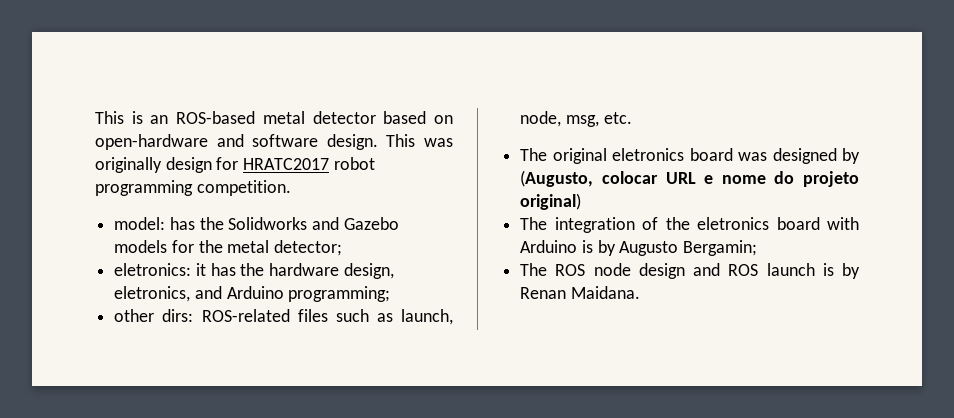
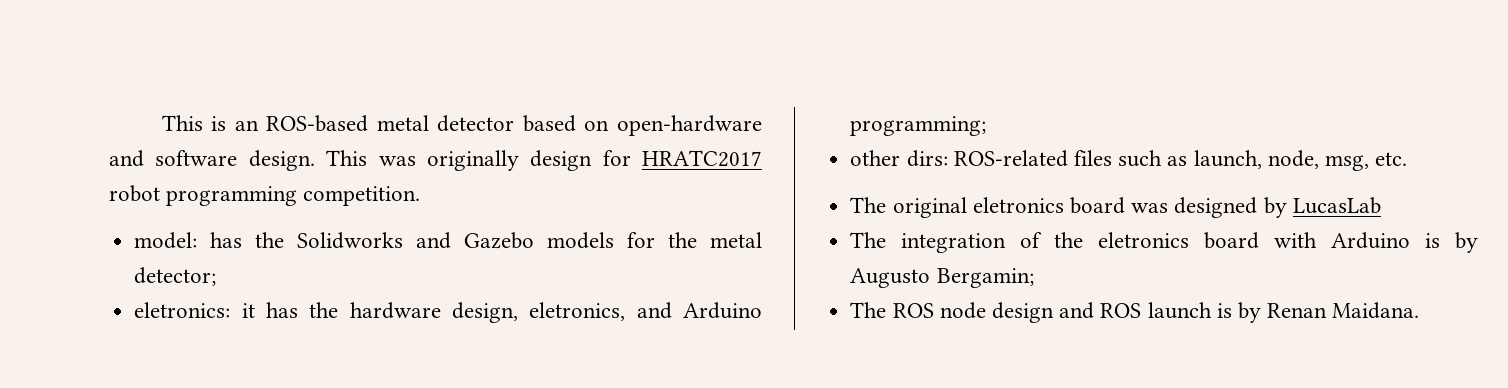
[520,170,859,187] [520,193,582,210] (Augusto, colocar URL e nome do projeto original) -> [1292,197,1381,214] LucasLab

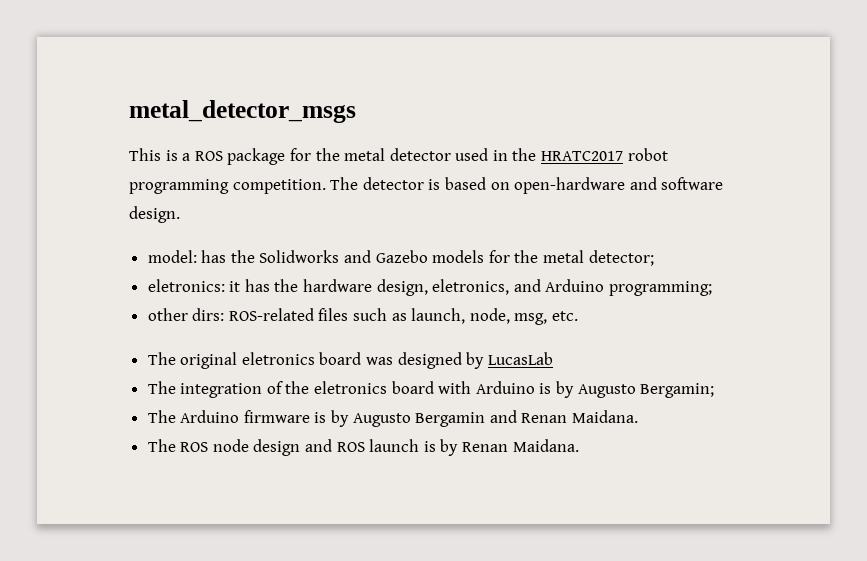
(161, 123) none -> [129,100,356,123] metal_detector_msgs //
[234,115,515,132] an ROS-based metal detector -> [182,148,668,165] [129,177,441,194] a ROS package for the metal detector used in the HRATC2017 robot programming competition. The detector is
[326,150,762,171] [109,185,421,206] This was originally design for HRATC2017 robot programming competition. -> (180, 214) none
(1034, 278) none -> [147,410,639,427] // The Arduino firmware is by Augusto Bergamin and Renan Maidana.

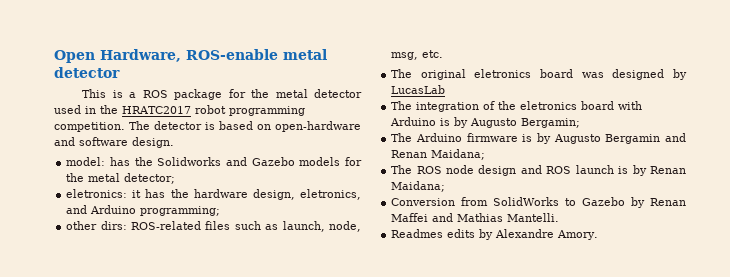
[129,100,356,123] metal_detector_msgs -> [54,49,327,63] [54,67,120,78] Open Hardware, ROS-enable metal detector
[572,410,639,423] Maidana. -> [431,149,486,160] Maidana;
[512,439,579,452] Maidana. -> [391,181,446,192] [391,197,686,208] [391,213,560,222] [391,229,599,240] Maidana; // Conversion from SolidWorks to Gazebo by Renan Maffei and Mathias Mantelli. // Readmes edits by Alexandre Amory.

